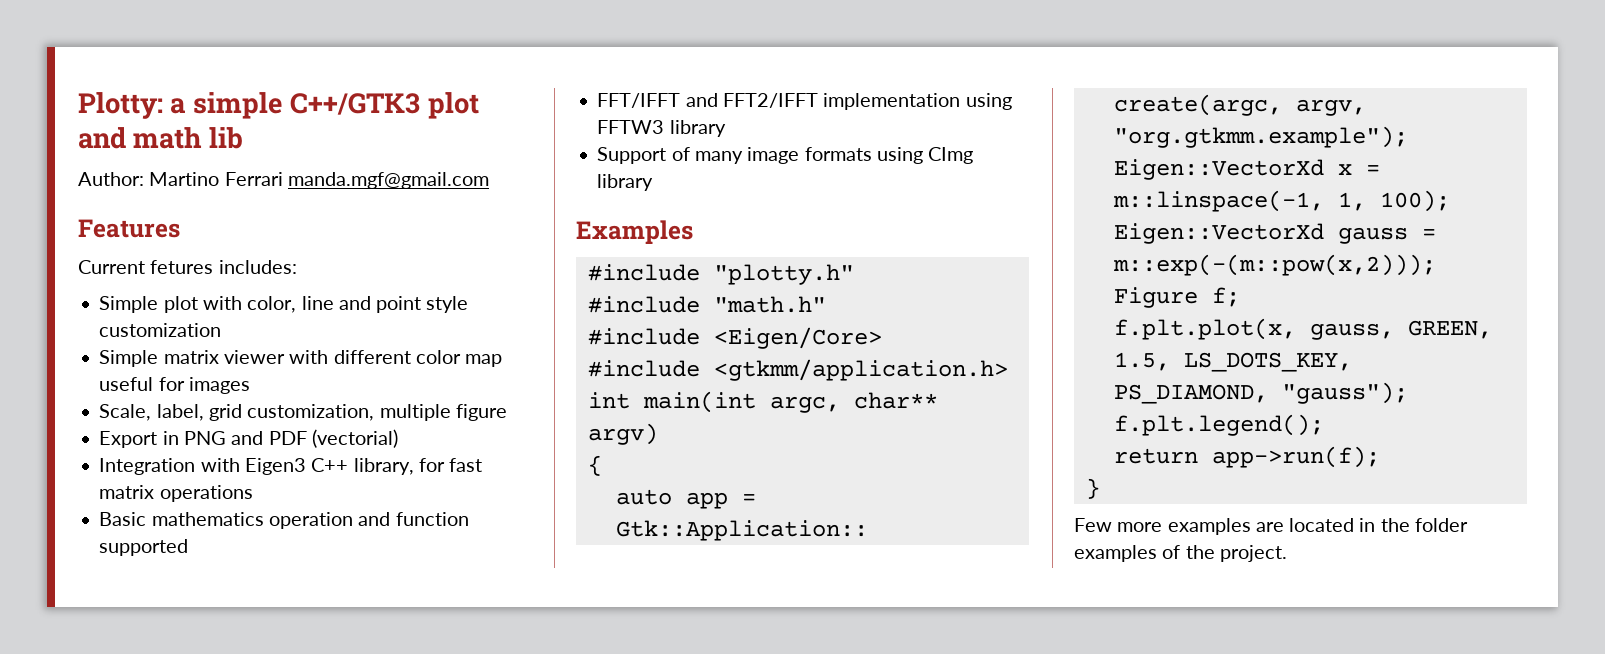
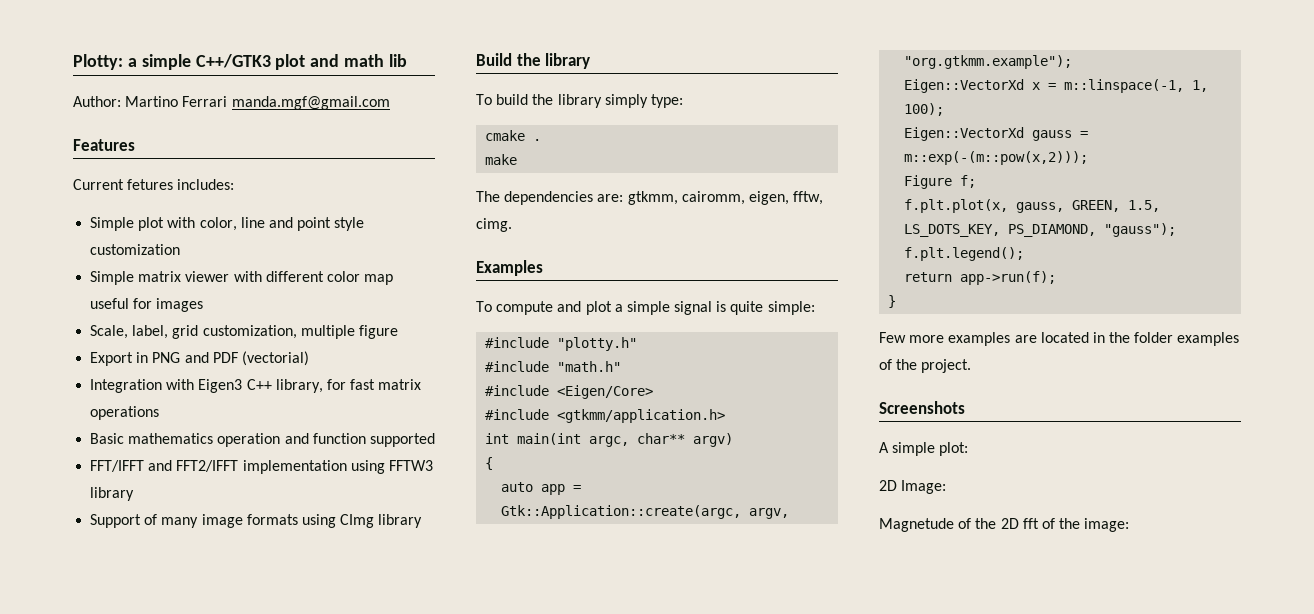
[576,220,693,244] Examples -> [476,53,591,69] [476,94,683,108] [485,130,542,141] [485,154,518,165] [476,191,824,205] [476,218,512,232] [476,260,543,276] [476,301,815,315] Build the library // To build the library simply type: // cmake . // make // The dependencies are: gtkmm, cairomm, eigen, fftw, cimg. // Examples // To compute and plot a simple signal is quite simple:
(1287, 553) none -> [879,401,965,414] [879,442,969,456] [879,480,947,494] [879,518,1130,532] // Screenshots // A simple plot: // 2D Image: // Magnetude of the 2D fft of the image:

